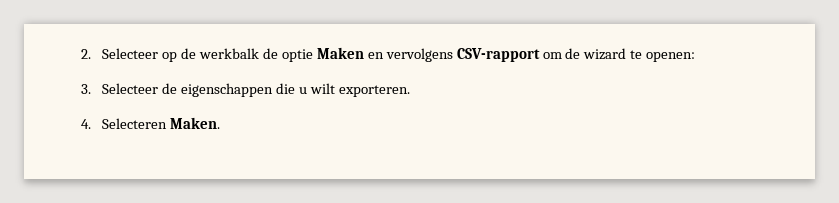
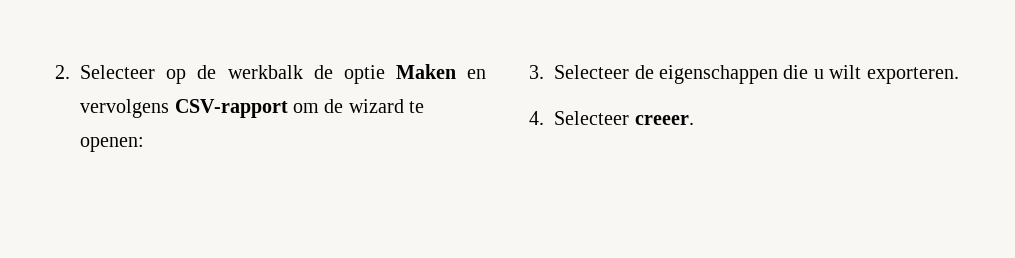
[102,117,221,129] Selecteren Maken. -> [554,111,694,125] Selecteer creeer.

